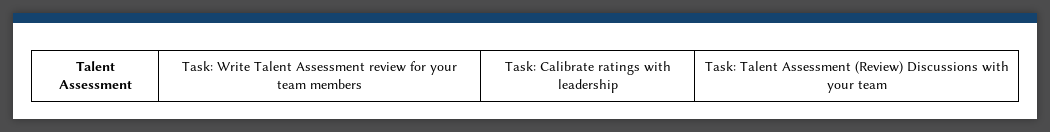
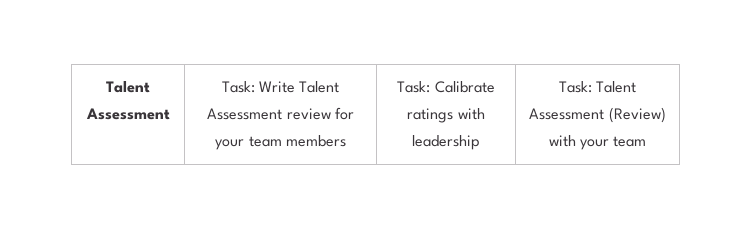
[906,62,978,72] Discussions -> (666, 115) none

